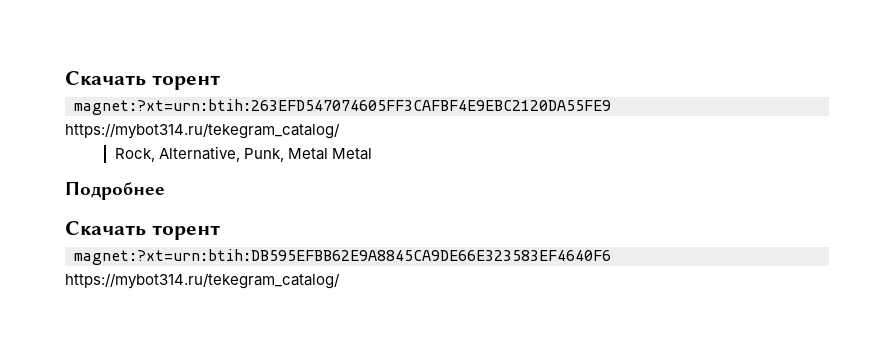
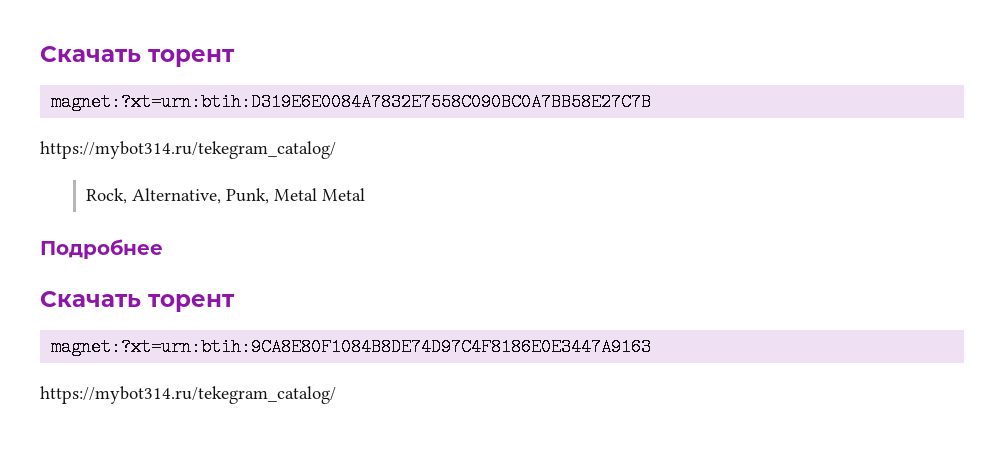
[65,71,220,90] [74,99,611,115] Скачать торент // magnet:?xt=urn:btih:263EFD547074605FF3CAFBF4E9EBC2120DA55FE9 -> [40,46,235,67] [51,93,652,111] Скачать торент // magnet:?xt=urn:btih:D319E6E0084A7832E7558C090BC0A7BB58E27C7B
[74,249,611,265] magnet:?xt=urn:btih:DB595EFBB62E9A8845CA9DE66E323583EF4640F6 -> [51,338,652,356] magnet:?xt=urn:btih:9CA8E80F1084B8DE74D97C4F8186E0E3447A9163

